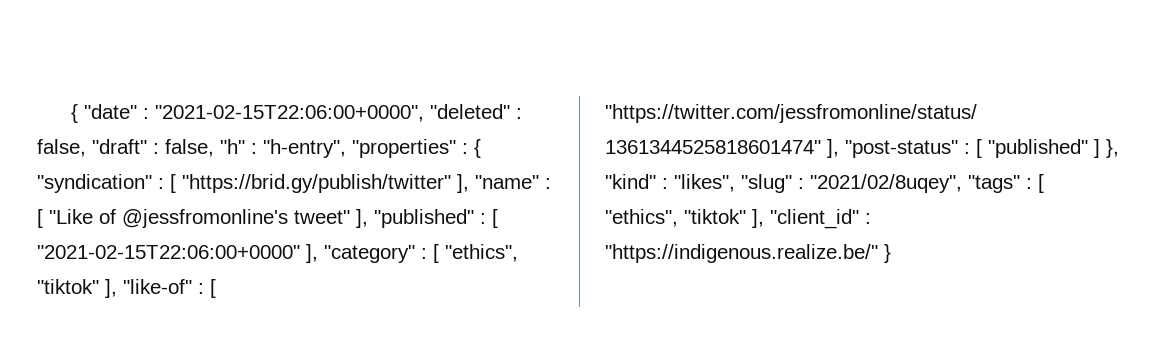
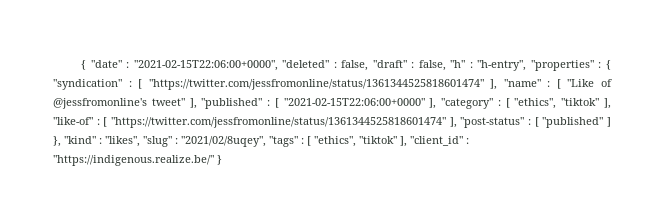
[182,174,451,193] "https://brid.gy/publish/twitter" -> [148,79,484,90] "https://twitter.com/jessfromonline/status/1361344525818601474"

